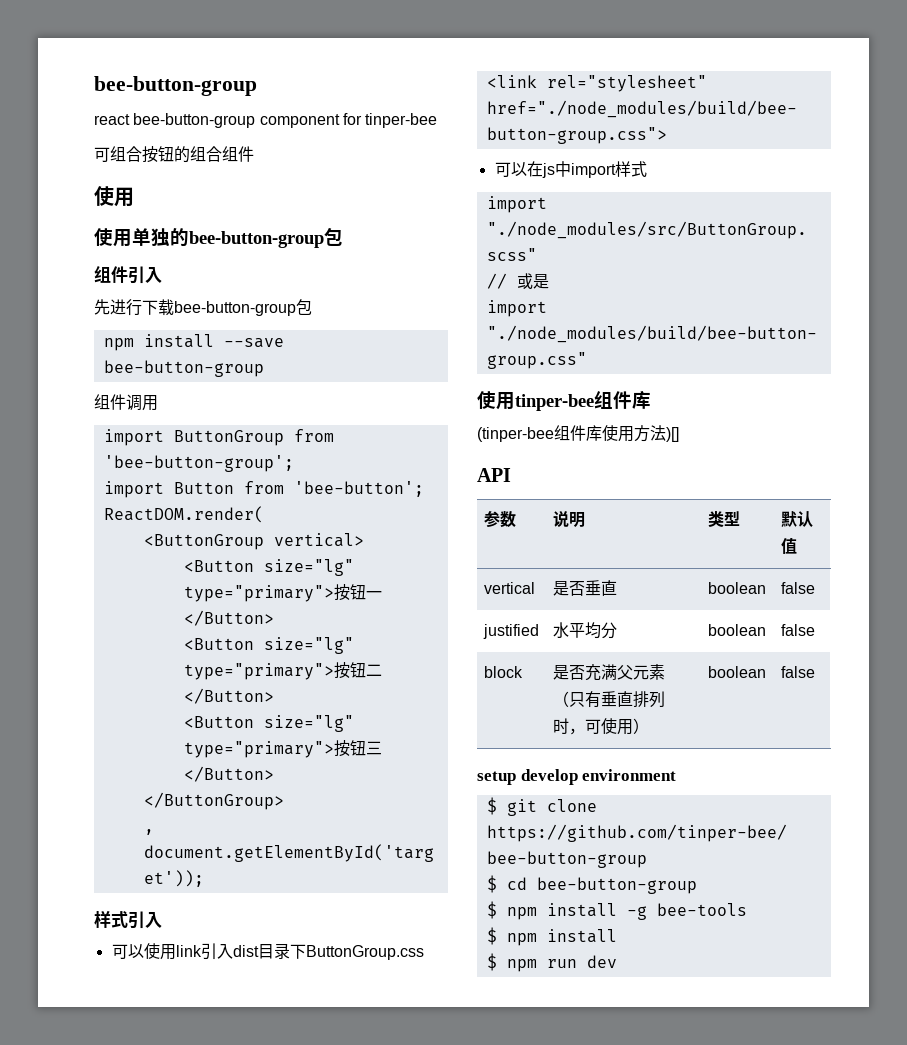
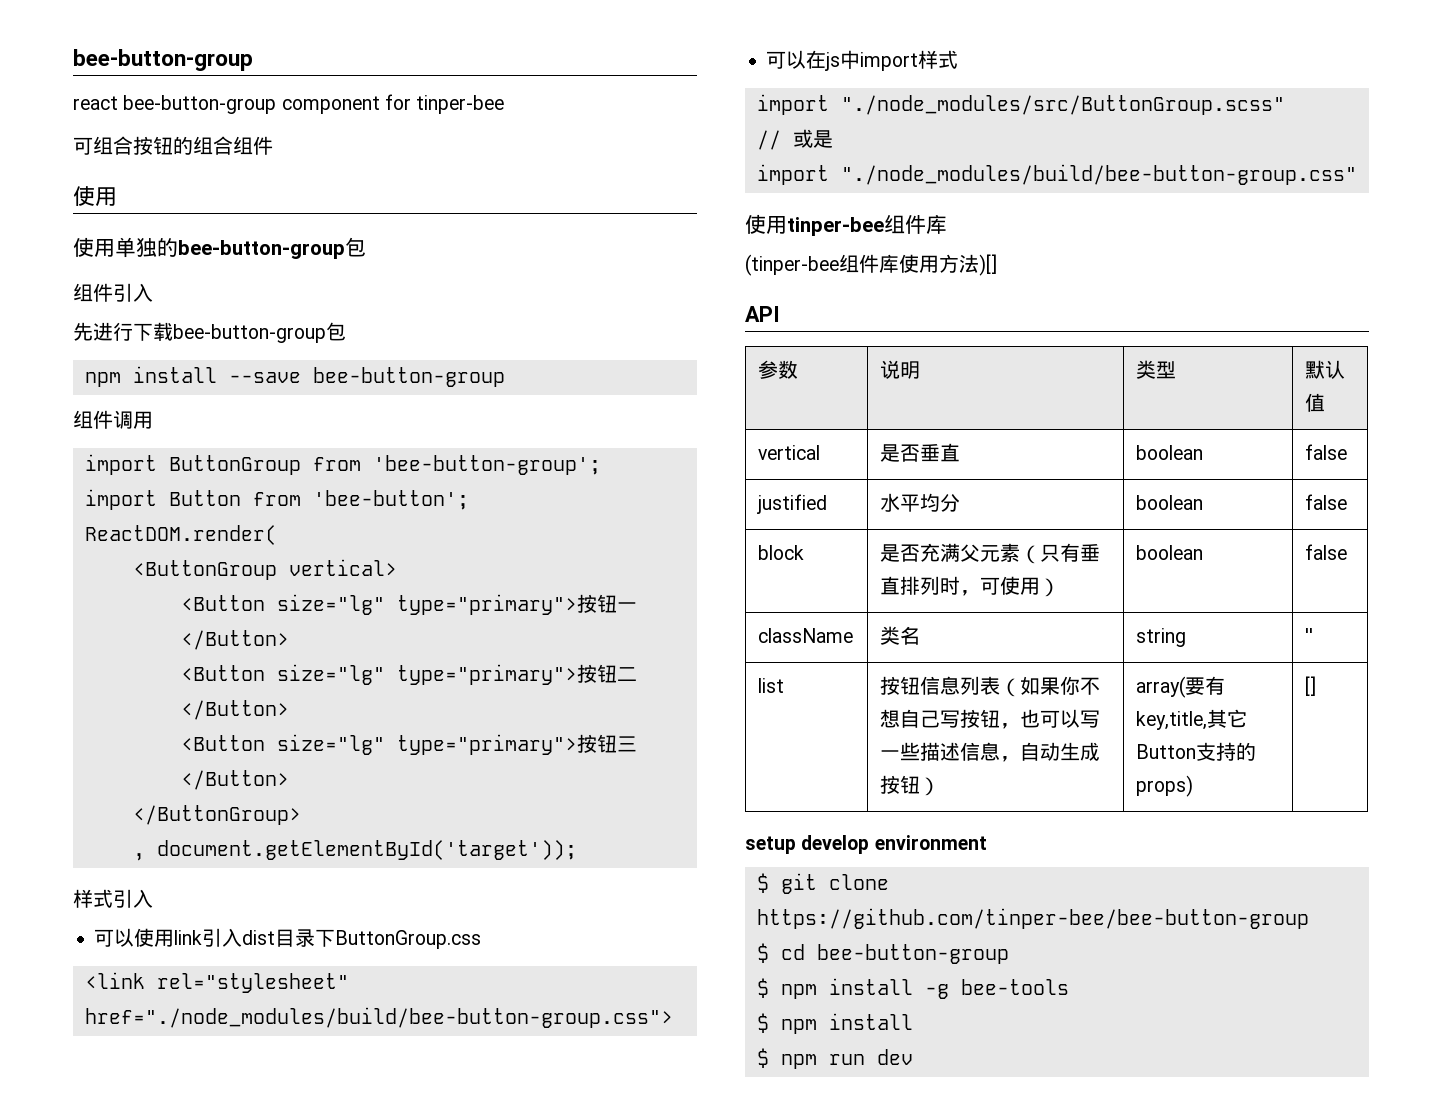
(815, 672) none -> [758,628,854,643] [880,626,921,645] [1136,628,1187,647] [1305,628,1314,643] [758,678,785,693] [880,676,1101,697] [880,709,1101,729] [880,742,1101,762] [880,775,941,796] [1136,676,1226,698] [1136,709,1248,730] [1136,742,1257,761] [1136,775,1194,797] [1305,676,1317,696] // className | 类名 | string | '' // list | 按钮信息列表（如果你不想自己写按钮，也可以写一些描述信息，自动生成按钮） | array(要有key,title,其它Button支持的props) | []

